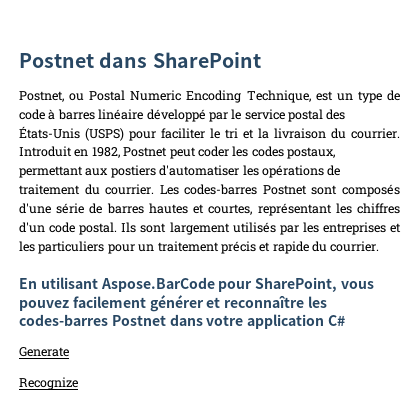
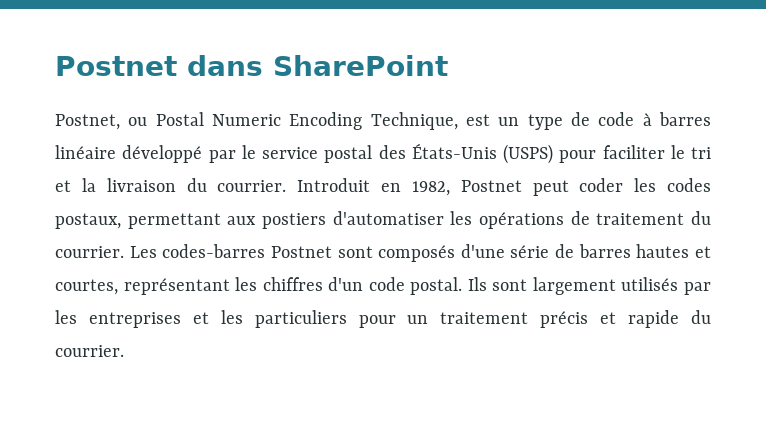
[19,277,374,292] [19,295,327,312] [19,314,345,329] [19,347,69,357] [19,377,78,390] // En utilisant Aspose.BarCode pour SharePoint, vous pouvez facilement générer et reconnaître les codes-barres Postnet dans votre application C# // Generate // Recognize -> (124, 351) none

